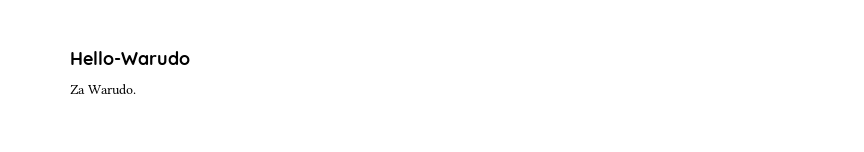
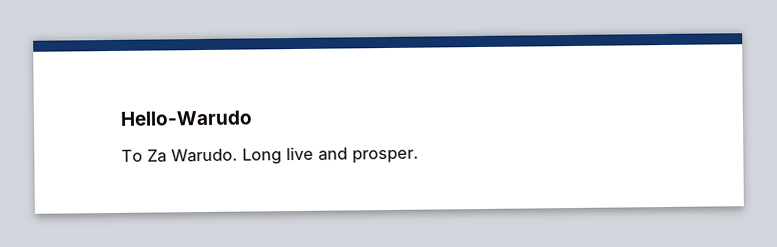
(190, 58) none -> [121,149,143,162] To
(136, 89) none -> [242,146,419,165] Long live and prosper.

